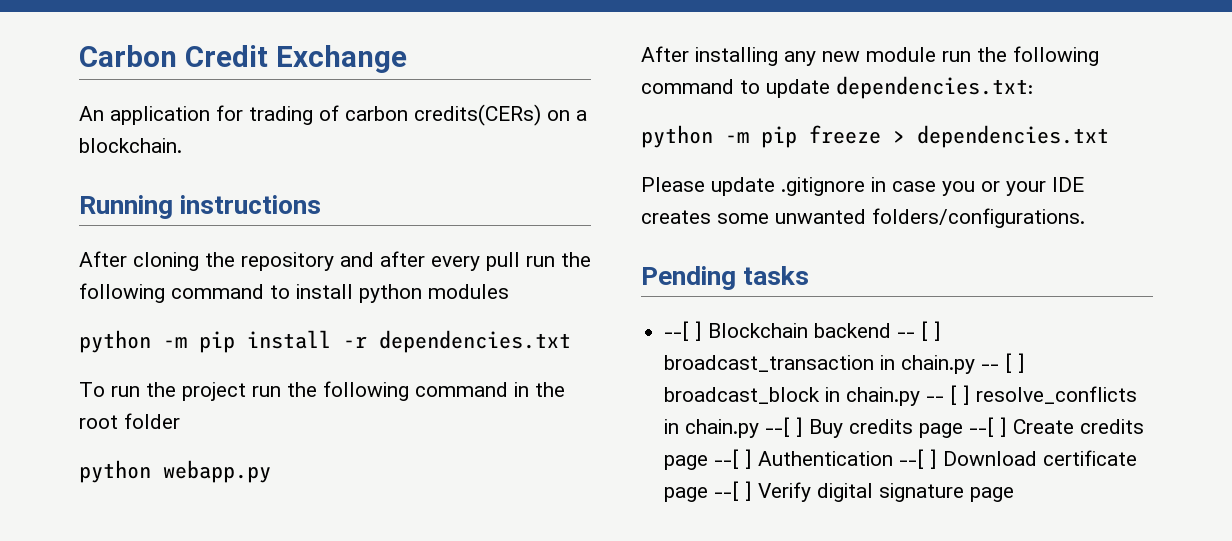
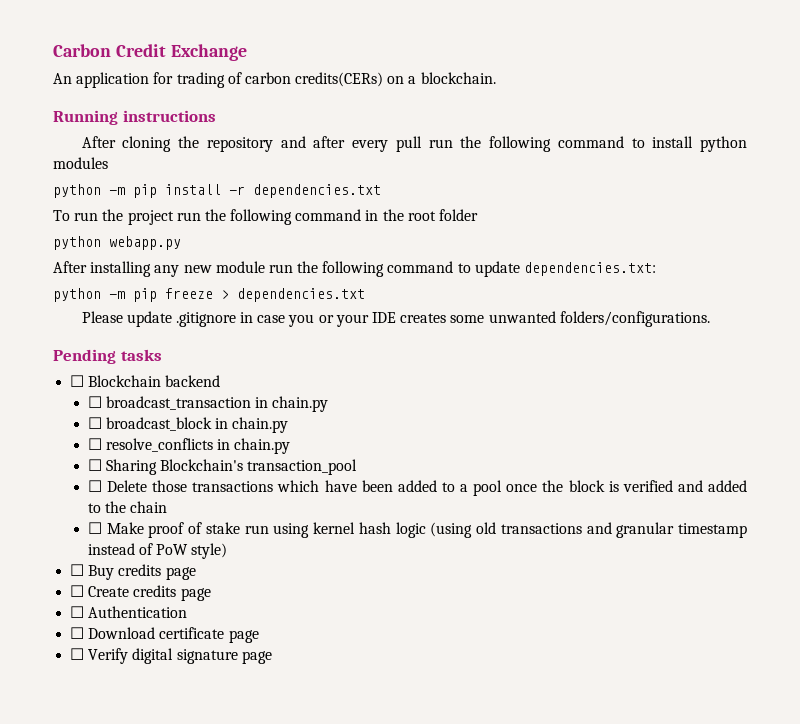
[664,321,703,341] --[ ] -> [70,375,85,387] ☐
[897,321,942,341] -- [ ] -> [87,396,102,408] // ☐
[981,353,1026,373] -- [ ] -> [87,417,102,429] // ☐
[926,385,971,405] -- [ ] -> [87,438,102,450] // ☐
[765,417,804,437] --[ ] -> [87,459,358,475] [87,480,747,496] [87,501,168,513] [87,522,747,538] [87,543,228,559] [70,564,85,576] // ☐ Sharing Blockchain's transaction_pool // ☐ Delete those transactions which have been added to a pool once the block is verified and added to the chain // ☐ Make proof of stake run using kernel hash logic (using old transactions and granular timestamp instead of PoW style) // ☐
[969,417,1008,437] --[ ] -> [70,585,85,597] // ☐
[714,449,753,469] --[ ] -> [70,606,85,618] // ☐
[899,449,938,469] --[ ] -> [70,627,85,639] // ☐
[714,481,753,501] --[ ] -> [70,648,85,660] // ☐

